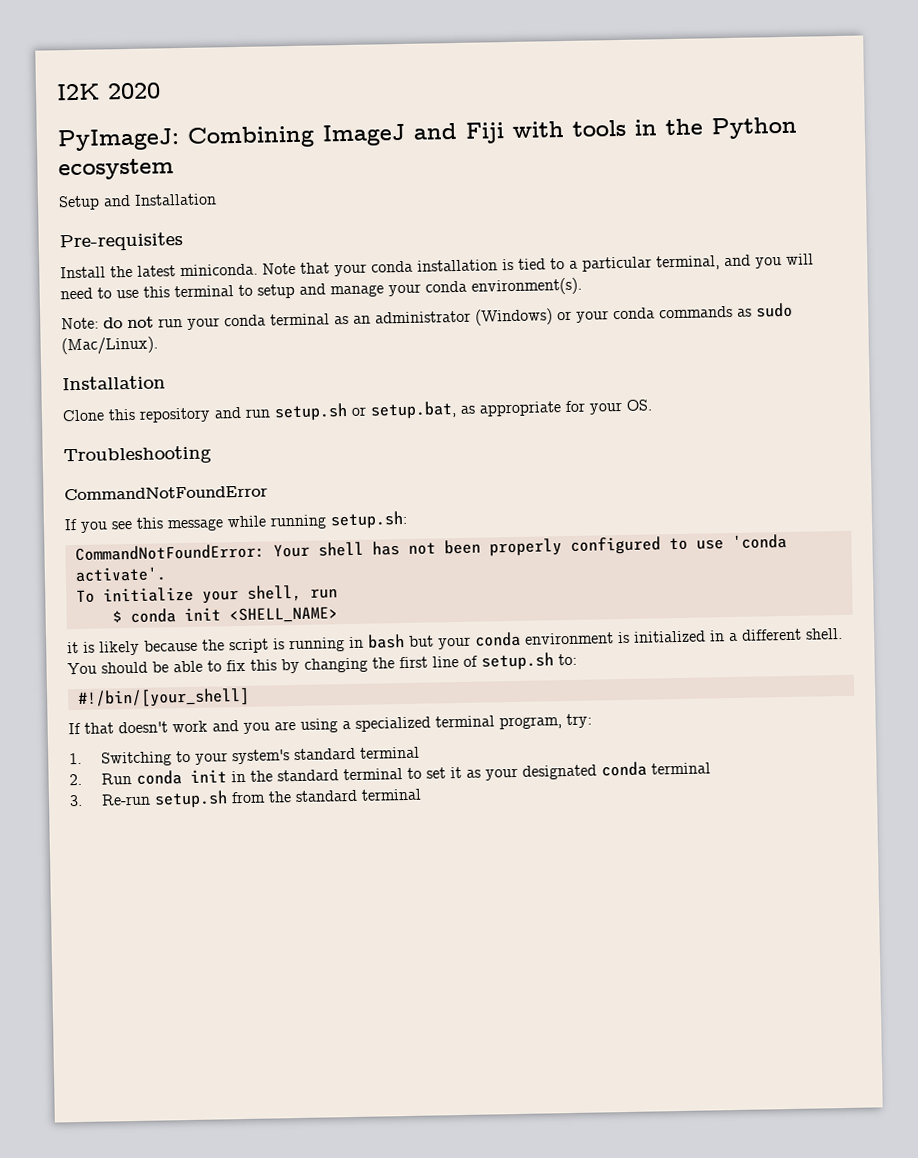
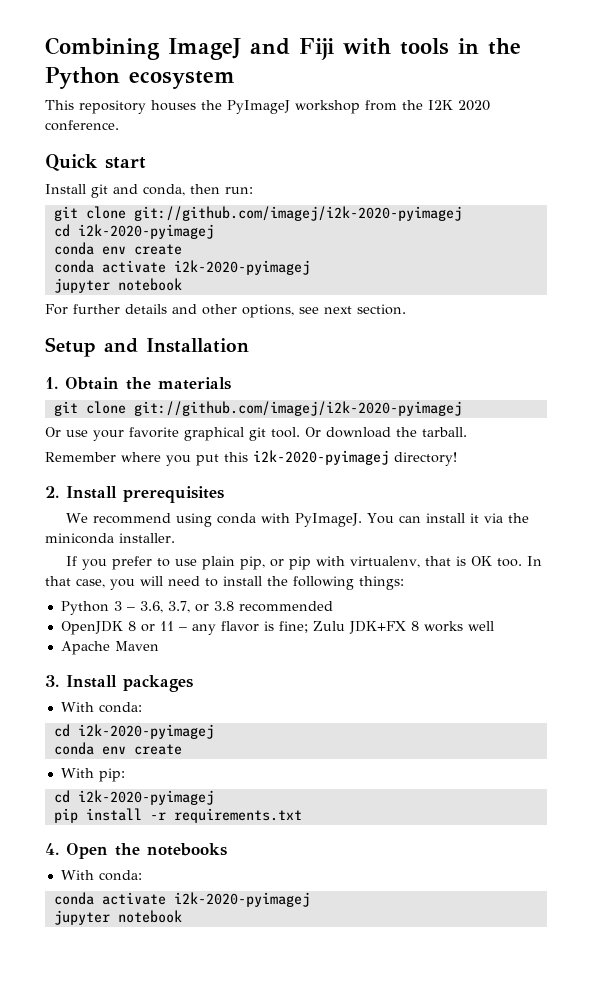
[56,82,161,101] [57,128,180,152] I2K 2020 // PyImageJ: -> (45, 48) none
[58,193,217,211] [59,232,183,252] [60,253,814,279] [60,277,582,300] [61,302,793,330] [61,336,158,356] [62,375,166,391] [62,399,652,423] [63,445,212,466] [64,485,268,501] [64,510,408,533] [74,533,787,562] [74,566,166,583] [75,584,338,604] [111,606,338,624] [67,627,843,656] [67,652,577,675] [76,687,250,709] [68,713,592,735] [69,746,420,767] [69,761,711,786] [69,788,422,809] Setup and Installation // Pre-requisites // Install the latest miniconda. Note that your conda installation is tied to a particular terminal, and you will need to use this terminal to setup and manage your conda environment(s). // Note: do not run your conda terminal as an administrator (Windows) or your conda commands as sudo (Mac/Linux). // Installation // Clone this repository and run setup.sh or setup.bat, as appropriate for your OS. // Troubleshooting // CommandNotFoundError // If you see this message while running setup.sh: // CommandNotFoundError: Your shell has not been properly configured to use 'conda activate'. // To initialize your shell, run // $ conda init <SHELL_NAME> // it is likely because the script is running in bash but your conda environment is initialized in a different shell. You should be able to fix this by changing the first line of setup.sh to: // #!/bin/[your_shell] // If that doesn't work and you are using a specialized terminal program, try: // 1. Switching to your system's standard terminal // 2. Run conda init in the standard terminal to set it as your designated conda terminal // 3. Re-run setup.sh from the standard terminal -> [45,100,490,114] [45,120,119,131] [45,154,146,171] [45,184,253,198] [53,206,462,221] [53,224,214,239] [53,242,182,255] [53,260,310,275] [53,278,182,293] [45,304,406,318] [45,337,249,357] [45,377,231,390] [53,401,462,416] [45,427,467,441] [45,450,457,466] [45,486,224,503] [65,513,529,527] [45,533,175,544] [65,556,542,570] [45,576,404,590] [60,601,333,615] [60,621,494,635] [60,641,159,655] [45,675,193,692] [60,702,142,713] [53,724,214,739] [53,742,182,755] [60,768,125,782] [53,790,214,805] [53,808,302,823] [45,843,227,859] [60,870,142,881] [53,892,310,907] [53,910,182,925] This repository houses the PyImageJ workshop from the I2K 2020 conference. // Quick start // Install git and conda, then run: // git clone git://github.com/imagej/i2k-2020-pyimagej // cd i2k-2020-pyimagej // conda env create // conda activate i2k-2020-pyimagej // jupyter notebook // For further details and other options, see next section. // Setup and Installation // 1. Obtain the materials // git clone git://github.com/imagej/i2k-2020-pyimagej // Or use your favorite graphical git tool. Or download the tarball. // Remember where you put this i2k-2020-pyimagej directory! // 2. Install prerequisites // We recommend using conda with PyImageJ. You can install it via the miniconda installer. // If you prefer to use plain pip, or pip with virtualenv, that is OK too. In that case, you will need to install the following things: // Python 3 – 3.6, 3.7, or 3.8 recommended // OpenJDK 8 or 11 – any flavor is fine; Zulu JDK+FX 8 works well // Apache Maven // 3. Install packages // With conda: // cd i2k-2020-pyimagej // conda env create // With pip: // cd i2k-2020-pyimagej // pip install -r requirements.txt // 4. Open the notebooks // With conda: // conda activate i2k-2020-pyimagej // jupyter notebook

